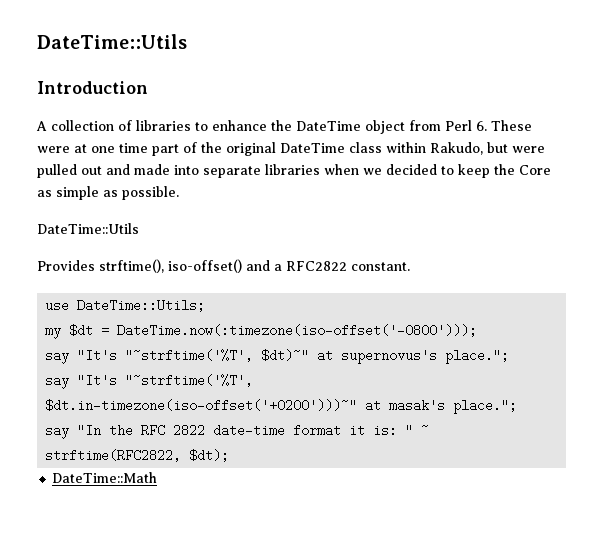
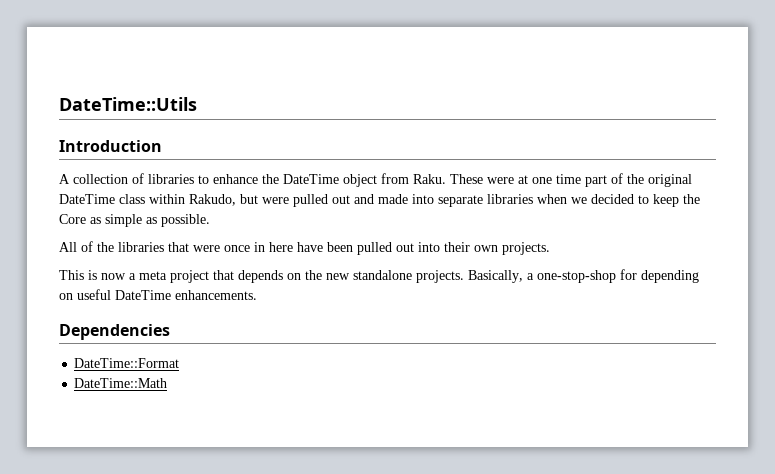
[445,120,487,131] Perl 6. -> [413,174,446,184] Raku.
[37,223,139,234] [37,259,410,273] [45,299,206,312] [45,324,478,339] [45,349,510,364] [45,374,254,389] [45,399,518,414] [45,424,430,439] [45,449,230,462] DateTime::Utils // Provides strftime(), iso-offset() and a RFC2822 constant. // use DateTime::Utils; // my $dt = DateTime.now(:timezone(iso-offset('-0800'))); // say "It's "~strftime('%T', $dt)~" at supernovus's place."; // say "It's "~strftime('%T', $dt.in-timezone(iso-offset('+0200')))~" at masak's place."; // say "In the RFC 2822 date-time format it is: " ~ strftime(RFC2822, $dt); -> [59,241,550,255] [59,269,699,283] [59,289,257,300] [59,324,170,340] [74,358,180,368] All of the libraries that were once in here have been pulled out into their own projects. // This is now a meta project that depends on the new standalone projects. Basically, a one-stop-shop for depending on useful DateTime enhancements. // Dependencies // DateTime::Format

